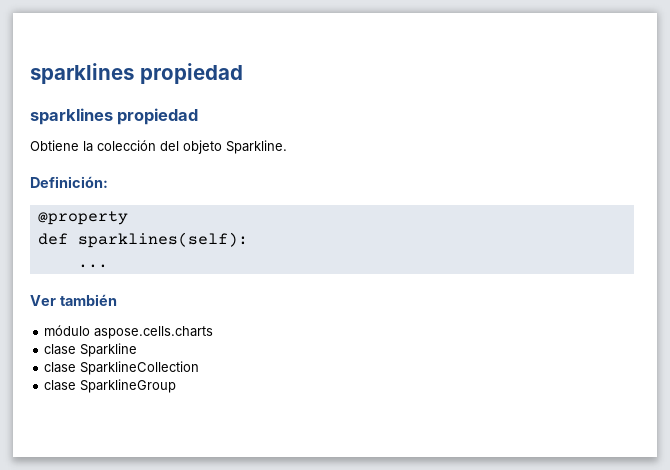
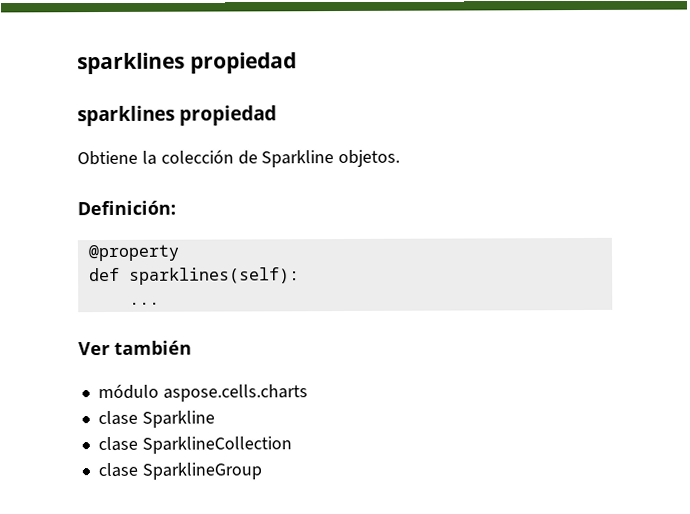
[160,140,287,154] del objeto Sparkline. -> [237,149,401,168] de Sparkline objetos.

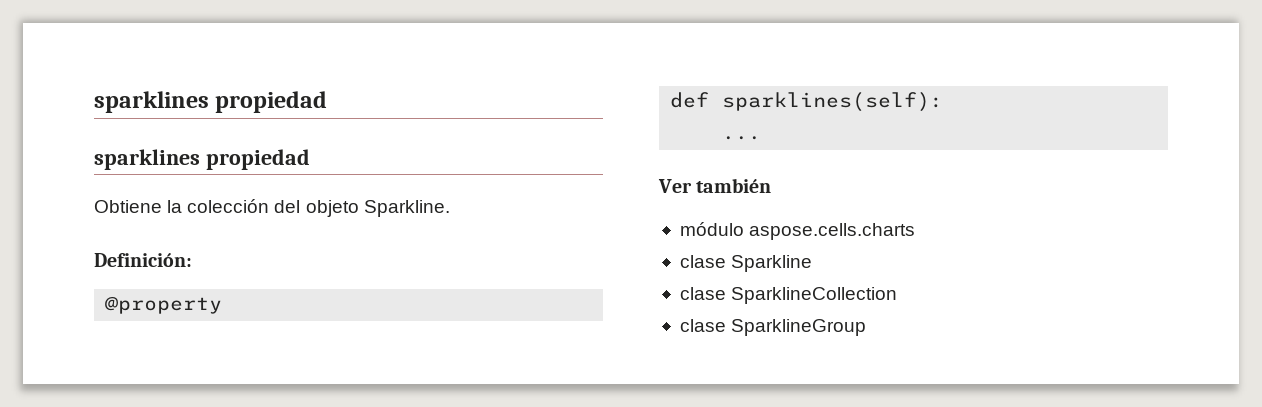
[237,149,401,168] de Sparkline objetos. -> [274,200,450,217] del objeto Sparkline.

